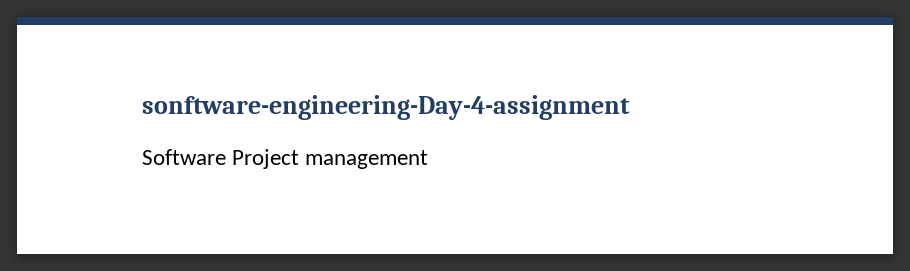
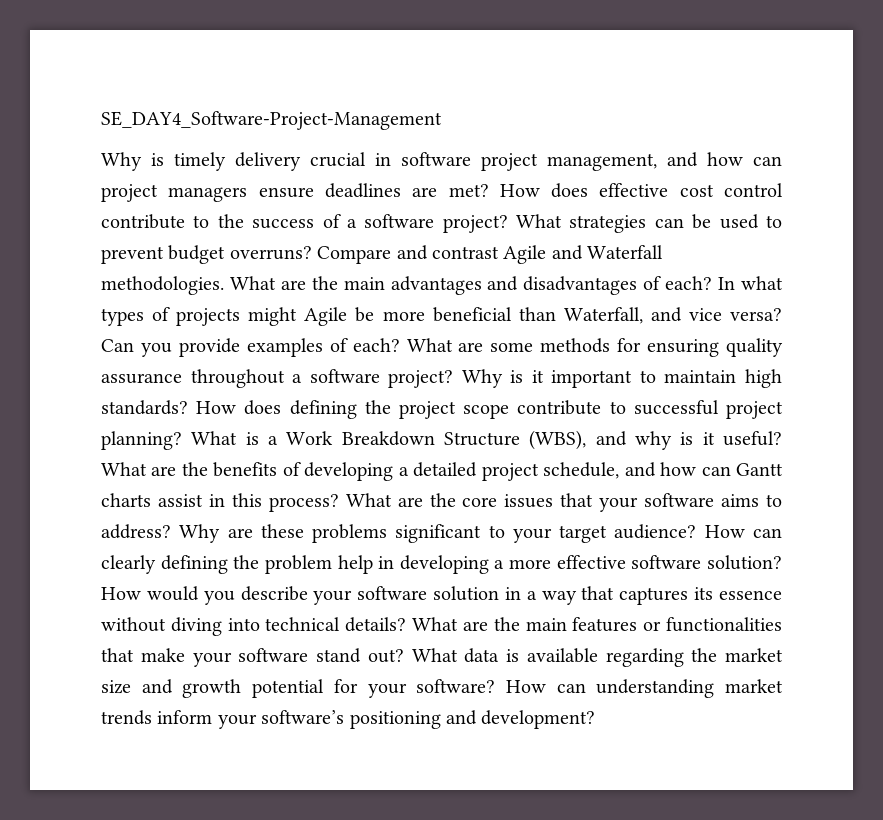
[142,95,630,120] [142,149,429,169] sonftware-engineering-Day-4-assignment // Software Project management -> [101,111,442,130] [101,152,782,171] [101,183,783,202] [101,214,782,233] [101,245,664,264] [101,276,783,295] [101,307,783,326] [101,338,783,357] [101,369,782,388] [101,400,783,419] [101,430,783,450] [101,462,783,481] [101,493,783,512] [101,524,782,543] [101,555,782,574] [101,586,782,605] [101,617,782,636] [101,648,783,667] [101,679,783,698] [101,710,596,729] SE_DAY4_Software-Project-Management // Why is timely delivery crucial in software project management, and how can project managers ensure deadlines are met? How does effective cost control contribute to the success of a software project? What strategies can be used to prevent budget overruns? Compare and contrast Agile and Waterfall methodologies. What are the main advantages and disadvantages of each? In what types of projects might Agile be more beneficial than Waterfall, and vice versa? Can you provide examples of each? What are some methods for ensuring quality assurance throughout a software project? Why is it important to maintain high standards? How does defining the project scope contribute to successful project planning? What is a Work Breakdown Structure (WBS), and why is it useful? What are the benefits of developing a detailed project schedule, and how can Gantt charts assist in this process? What are the core issues that your software aims to address? Why are these problems significant to your target audience? How can clearly defining the problem help in developing a more effective software solution? How would you describe your software solution in a way that captures its essence without diving into technical details? What are the main features or functionalities that make your software stand out? What data is available regarding the market size and growth potential for your software? How can understanding market trends inform your software’s positioning and development?

